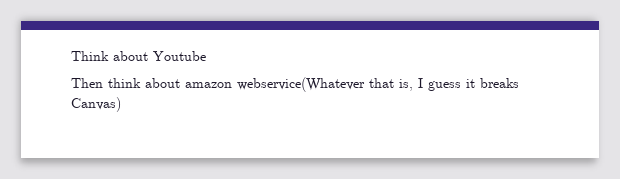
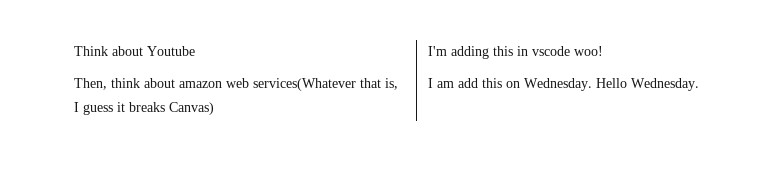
[71,78,103,88] Then -> [74,78,107,90] Then,
[237,77,365,92] webservice(Whatever -> [226,78,356,91] web services(Whatever
(121, 104) none -> [428,46,603,59] [428,78,699,91] // I'm adding this in vscode woo! // I am add this on Wednesday. Hello Wednesday.

